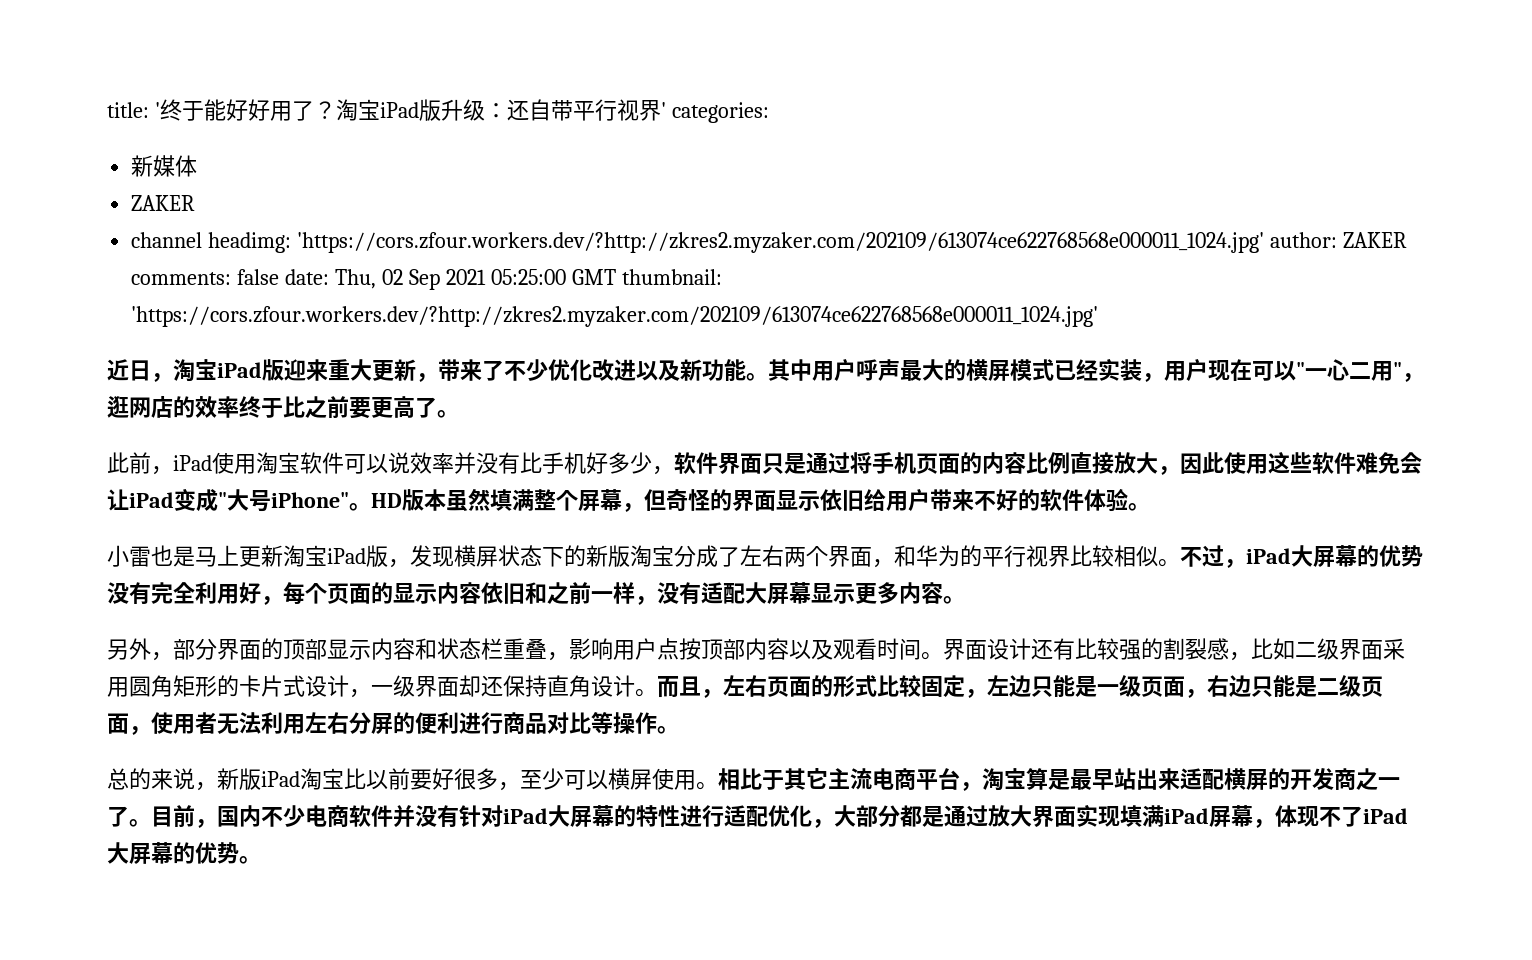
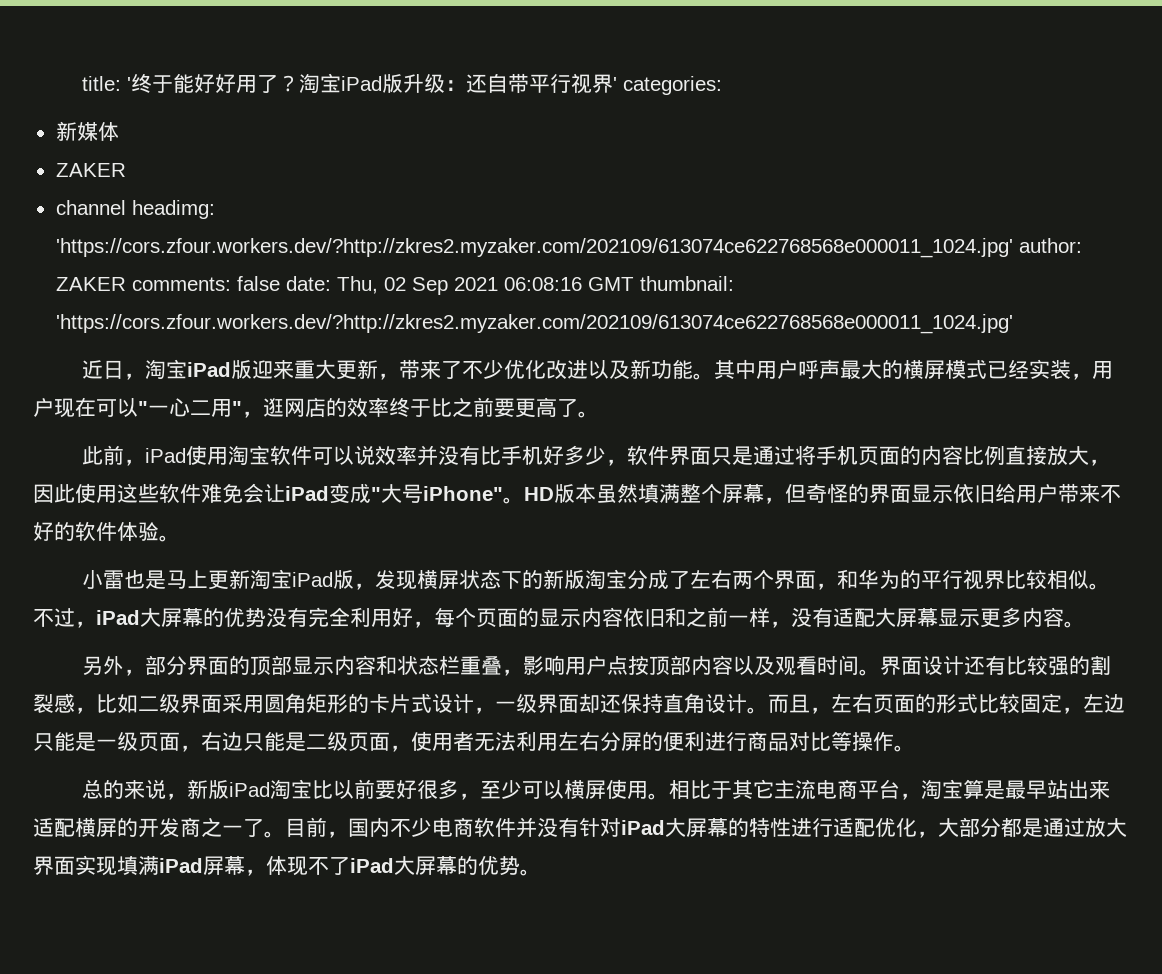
[490,269,566,285] 05:25:00 -> [503,277,582,291] 06:08:16

